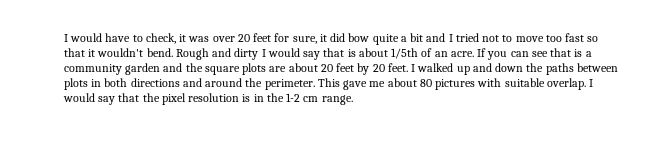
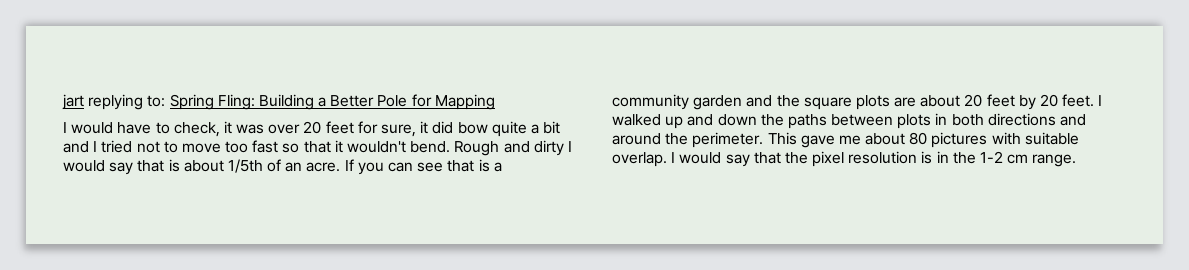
(64, 38) none -> [62,94,495,110] jart replying to: Spring Fling: Building a Better Pole for Mapping //

